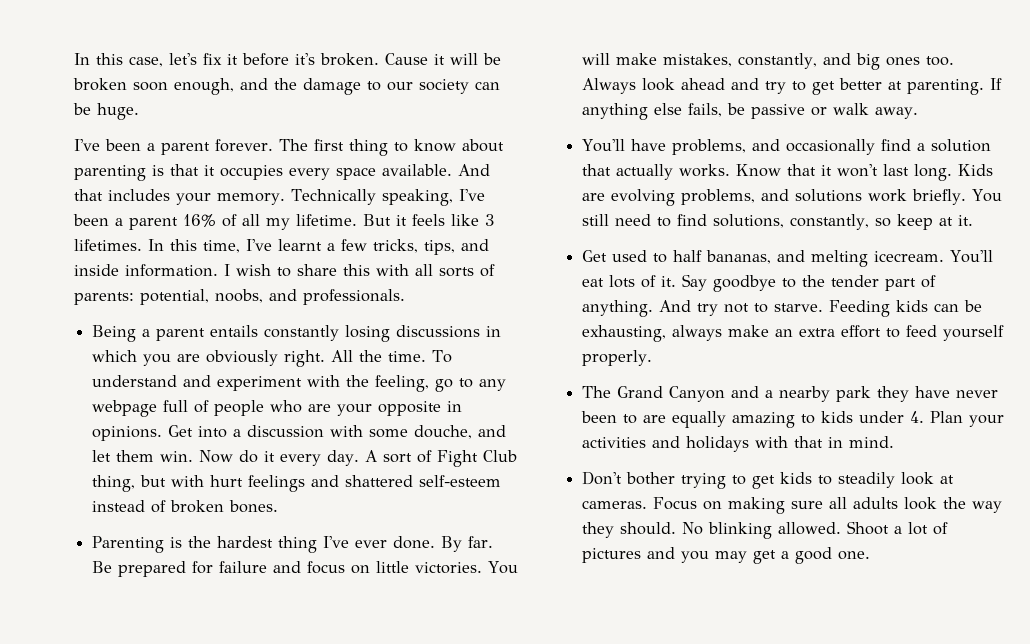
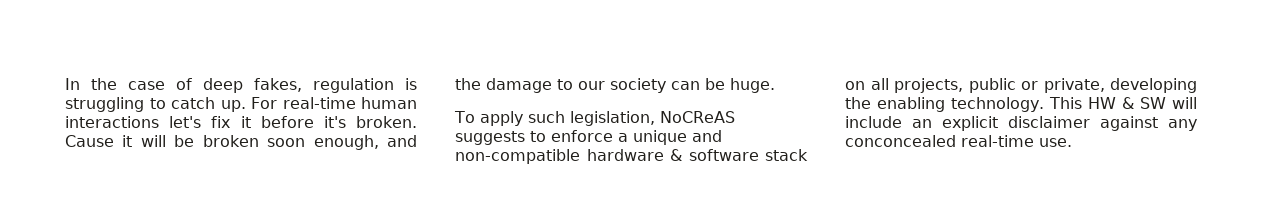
[74,53,163,67] In this case, -> [65,78,417,93] [65,97,417,112] [65,116,159,128] In the case of deep fakes, regulation is struggling to catch up. For real-time human interactions
[74,139,504,156] [74,164,490,181] [74,189,485,206] [73,214,494,230] [74,239,489,255] [74,264,495,277] [74,289,405,305] [92,325,502,342] [92,350,453,367] [92,375,507,392] [92,400,463,417] [92,425,507,441] [92,450,518,467] [92,475,502,492] [92,500,279,513] [92,536,494,553] [92,561,519,577] [582,53,955,70] [582,78,1003,95] [582,103,919,120] [582,139,992,155] [582,164,994,181] [582,189,1003,206] [582,214,974,230] [582,250,994,267] [582,274,937,292] [582,300,983,317] [582,325,1005,342] [582,350,653,366] [582,386,999,402] [581,411,1005,428] [582,436,895,452] [582,471,955,489] [582,497,1003,514] [582,521,949,539] [582,547,871,564] I've been a parent forever. The first thing to know about parenting is that it occupies every space available. And that includes your memory. Technically speaking, I've been a parent 16% of all my lifetime. But it feels like 3 lifetimes. In this time, I've learnt a few tricks, tips, and inside information. I wish to share this with all sorts of parents: potential, noobs, and professionals. // Being a parent entails constantly losing discussions in which you are obviously right. All the time. To understand and experiment with the feeling, go to any webpage full of people who are your opposite in opinions. Get into a discussion with some douche, and let them win. Now do it every day. A sort of Fight Club thing, but with hurt feelings and shattered self-esteem instead of broken bones. // Parenting is the hardest thing I've ever done. By far. Be prepared for failure and focus on little victories. You will make mistakes, constantly, and big ones too. Always look ahead and try to get better at parenting. If anything else fails, be passive or walk away. // You'll have problems, and occasionally find a solution that actually works. Know that it won't last long. Kids are evolving problems, and solutions work briefly. You still need to find solutions, constantly, so keep at it. // Get used to half bananas, and melting icecream. You'll eat lots of it. Say goodbye to the tender part of anything. And try not to starve. Feeding kids can be exhausting, always make an extra effort to feed yourself properly. // The Grand Canyon and a nearby park they have never been to are equally amazing to kids under 4. Plan your activities and holidays with that in mind. // Don't bother trying to get kids to steadily look at cameras. Focus on making sure all adults look the way they should. No blinking allowed. Shoot a lot of pictures and you may get a good one. -> [454,111,735,126] [455,130,722,145] [455,149,808,164] [845,78,1197,93] [845,97,1197,112] [845,116,1197,131] [845,135,1072,147] To apply such legislation, NoCReAS suggests to enforce a unique and non-compatible hardware & software stack on all projects, public or private, developing the enabling technology. This HW & SW will include an explicit disclaimer against any conconcealed real-time use.

